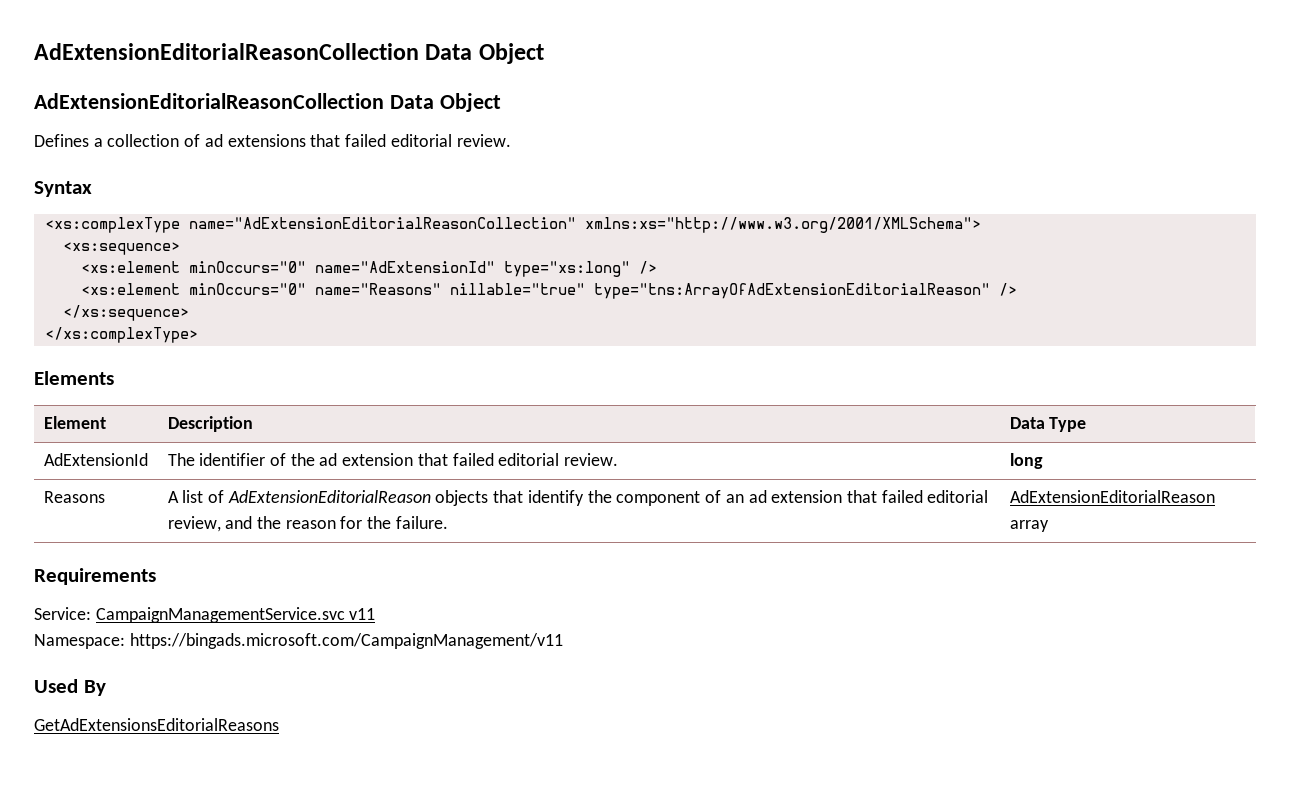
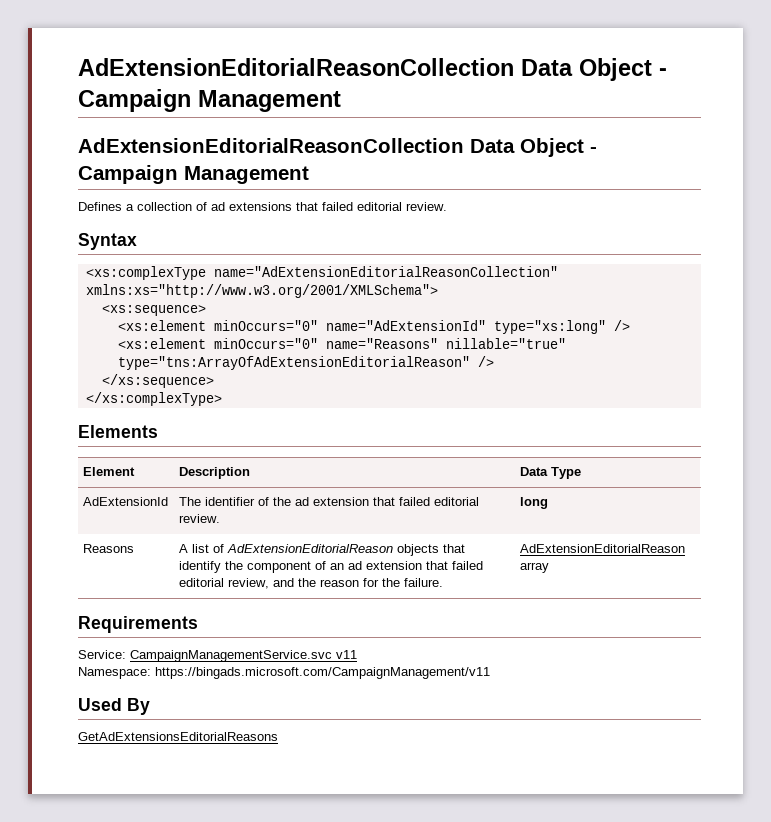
[34,43,544,64] [34,93,501,112] AdExtensionEditorialReasonCollection Data Object // AdExtensionEditorialReasonCollection Data Object -> [78,58,667,81] [78,89,341,112] [78,138,597,157] [78,165,309,184] AdExtensionEditorialReasonCollection Data Object - Campaign Management // AdExtensionEditorialReasonCollection Data Object - Campaign Management

